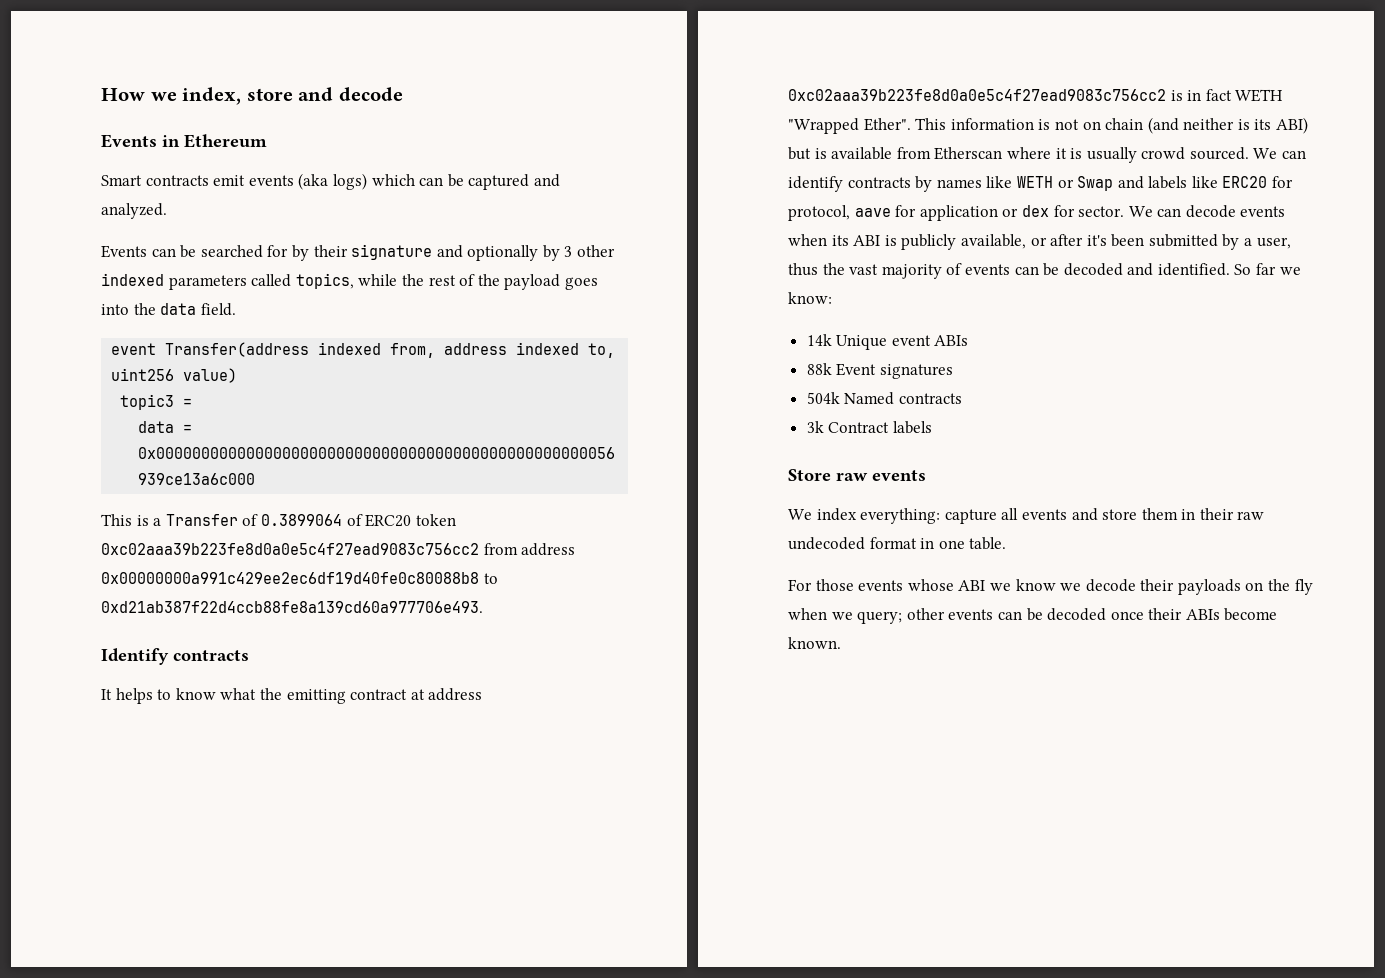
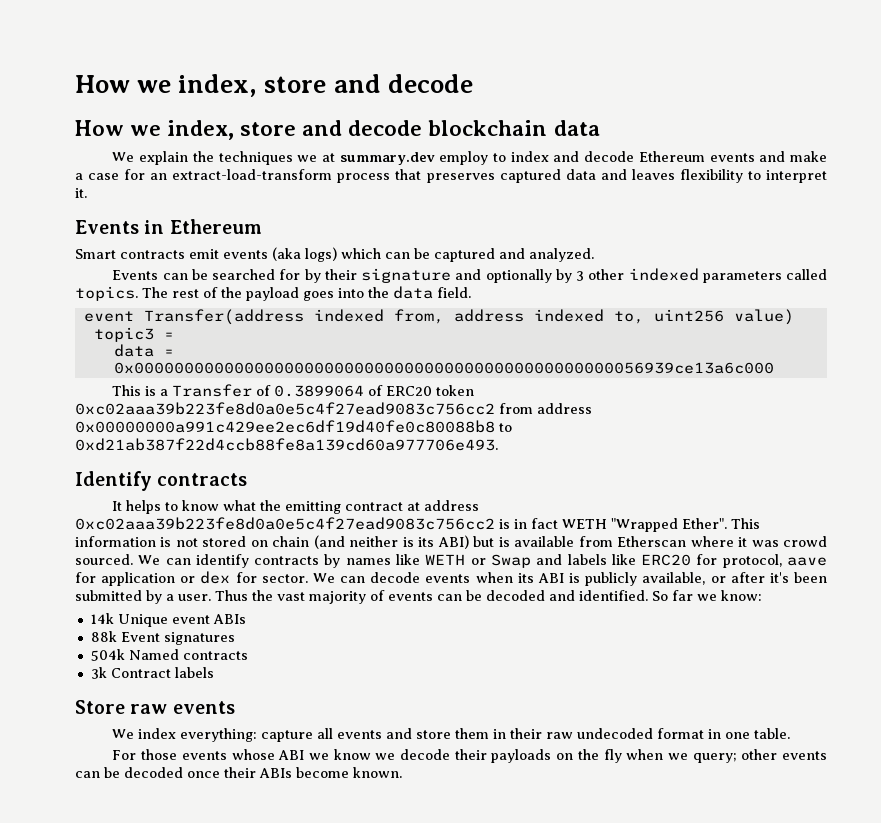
[101,87,403,105] How we index, store and decode -> [75,74,473,97] [75,120,600,140] [112,151,828,165] [75,169,827,183] [75,188,87,198] How we index, store and decode // How we index, store and decode blockchain data // We explain the techniques we at summary.dev employ to index and decode Ethereum events and make a case for an extract-load-transform process that preserves captured data and leaves flexibility to interpret it.
[295,273,424,289] topics, while the -> [75,286,168,301] topics. The
(1079, 124) none -> [202,536,247,547] stored
[1070,147,1137,163] is usually -> [751,540,779,547] was
[1256,237,1291,249] [788,263,818,276] user, thus -> [178,590,248,601] user. Thus

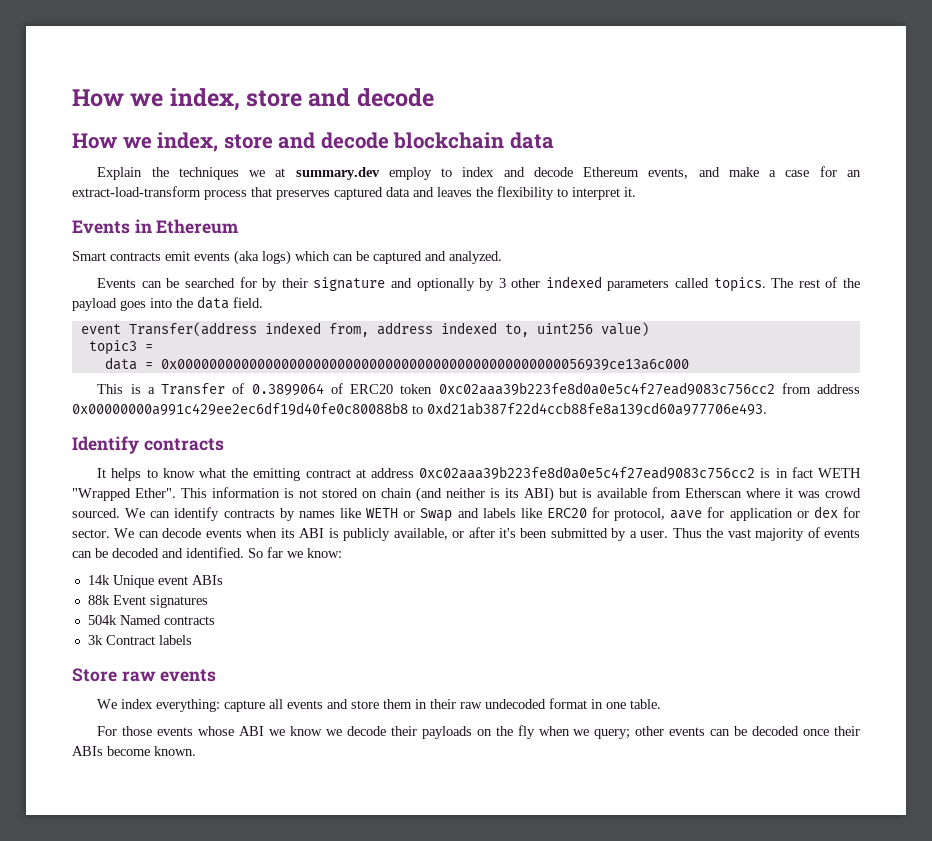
[112,151,189,165] We explain -> [97,167,143,180] Explain
[709,153,755,162] events -> [648,168,689,179] events,
(675, 174) none -> [476,187,493,197] the

